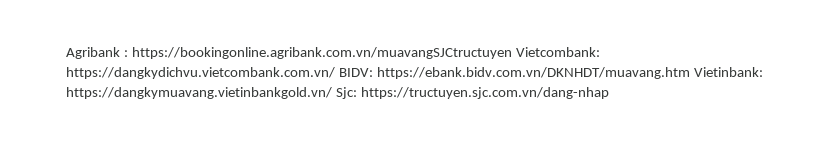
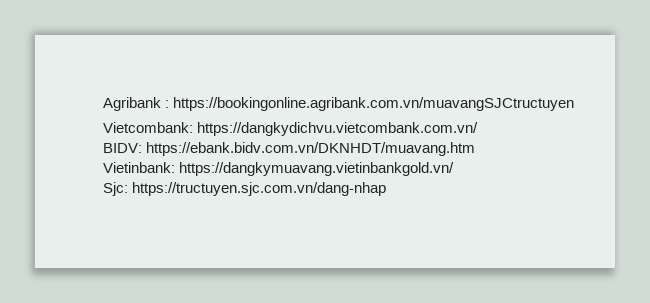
(512, 53) none -> (575, 104) //
(335, 73) none -> (479, 129) //
(690, 73) none -> (476, 149) //
(332, 93) none -> (455, 169) //

